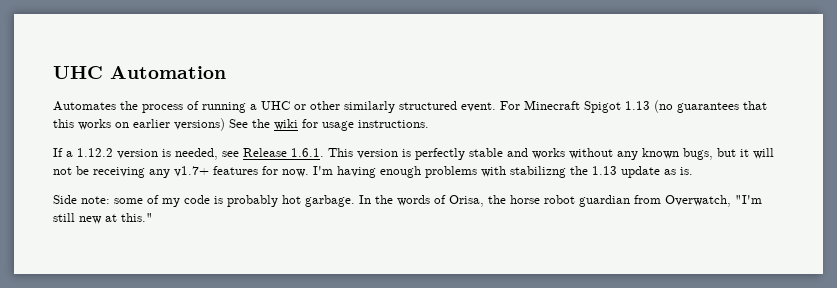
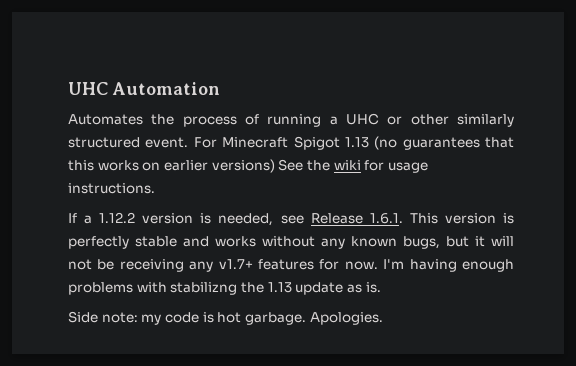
[114,195,159,204] some of -> (138, 317) none
[227,195,278,207] probably -> (214, 317) none
[359,195,762,207] [53,213,153,224] In the words of Orisa, the horse robot guardian from Overwatch, "I'm still new at this." -> [309,312,383,325] Apologies.

